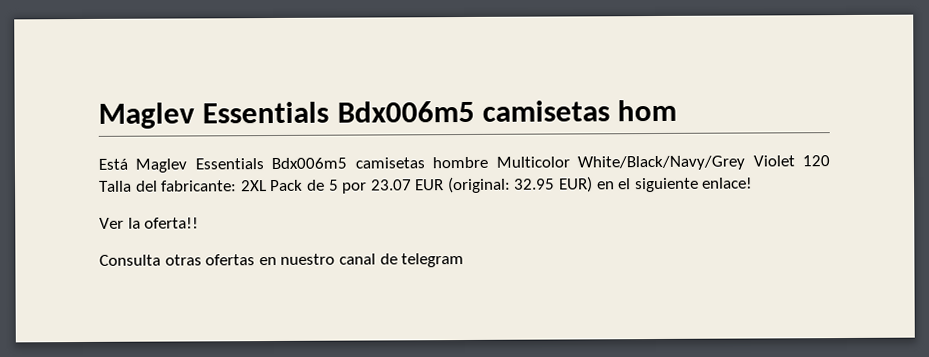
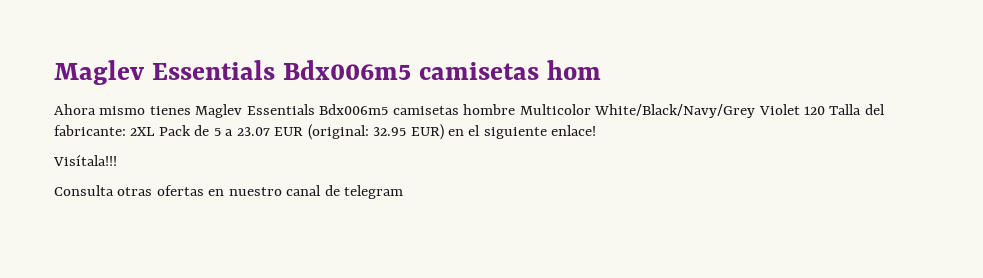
[98,158,128,170] Está -> [54,104,191,115] Ahora mismo tienes
[342,182,368,194] por -> [225,129,234,136] a
[99,217,200,229] Ver la oferta!! -> [53,155,117,166] Visítala!!!

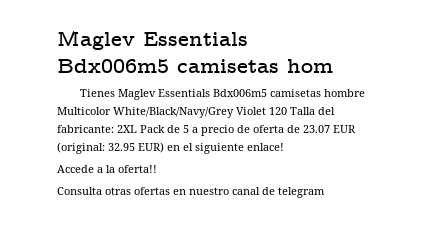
[54,104,191,115] Ahora mismo tienes -> [79,89,115,97] Tienes
(234, 132) none -> [201,125,300,136] precio de oferta de
[53,155,117,166] Visítala!!! -> [57,165,157,173] Accede a la oferta!!

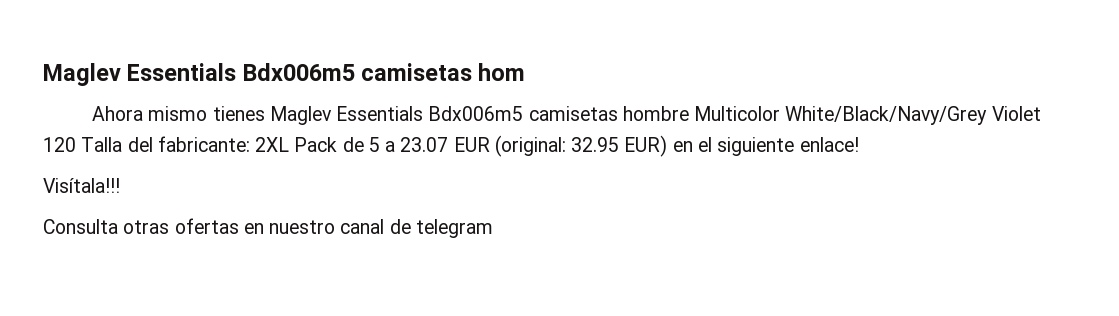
[79,89,115,97] Tienes -> [92,106,265,121] Ahora mismo tienes
[201,125,300,136] precio de oferta de -> (396, 146) none
[57,165,157,173] Accede a la oferta!! -> [43,178,120,193] Visítala!!!

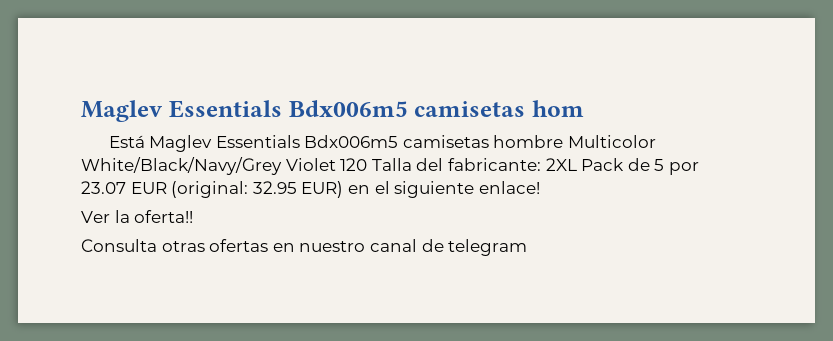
[92,106,265,121] Ahora mismo tienes -> [108,135,145,148] Está
[385,141,396,152] a -> [668,162,699,175] por
[43,178,120,193] Visítala!!! -> [81,210,194,223] Ver la oferta!!

